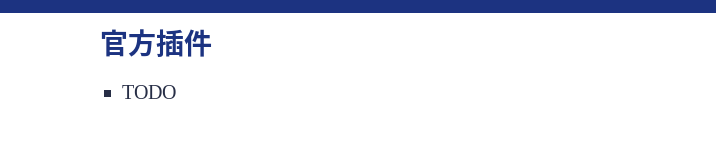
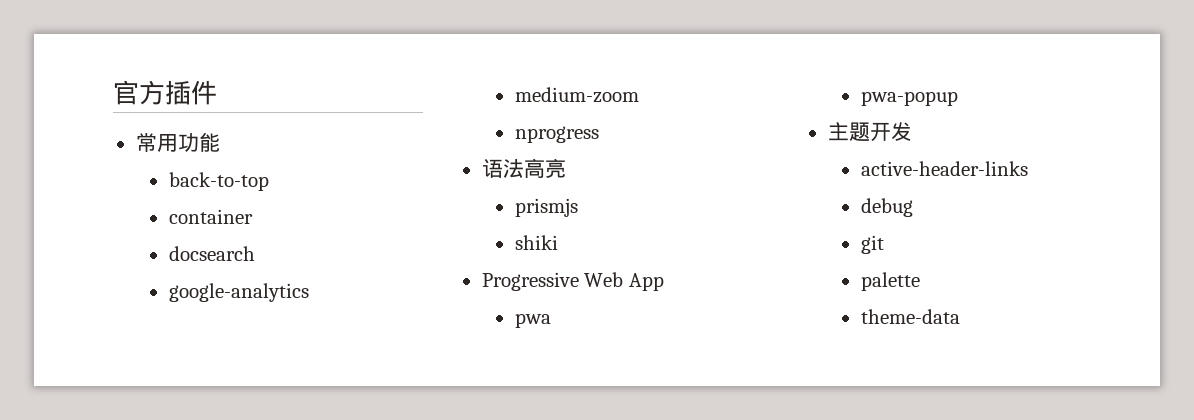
[122,85,176,99] TODO -> [135,132,220,152] [168,172,269,191] [168,209,253,224] [168,246,255,261] [168,283,309,302] [514,87,639,103] [514,126,599,143] [481,158,566,178] [514,198,578,217] [514,235,558,250] [481,272,664,291] [514,313,551,328] [860,91,958,106] [827,122,912,142] [860,161,1028,176] [860,198,913,217] [860,235,884,254] [860,272,920,291] [860,309,960,324] 常用功能 // back-to-top // container // docsearch // google-analytics // medium-zoom // nprogress // 语法高亮 // prismjs // shiki // Progressive Web App // pwa // pwa-popup // 主题开发 // active-header-links // debug // git // palette // theme-data

